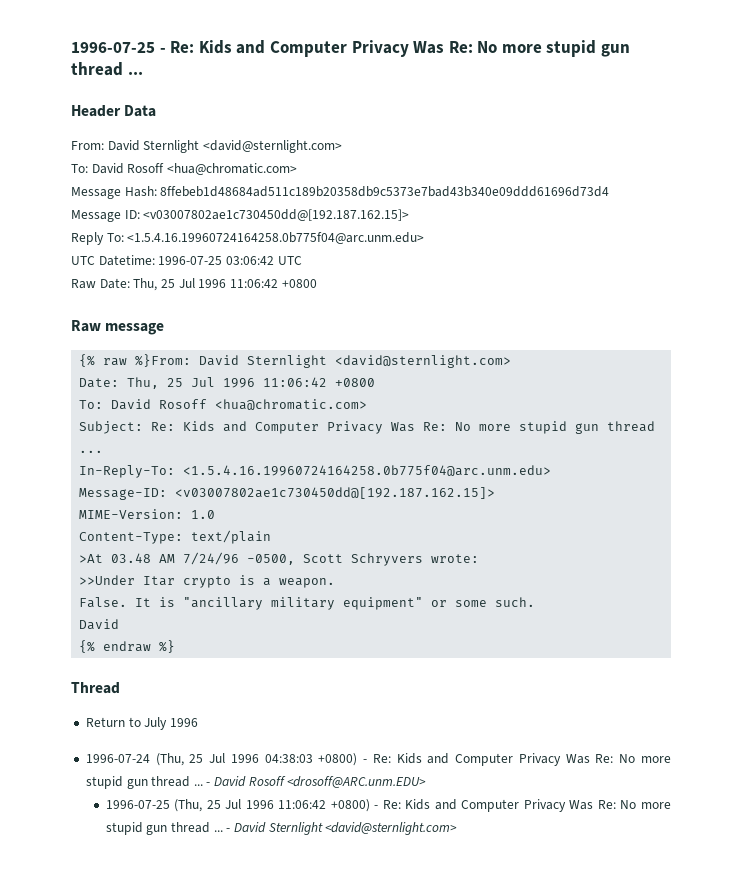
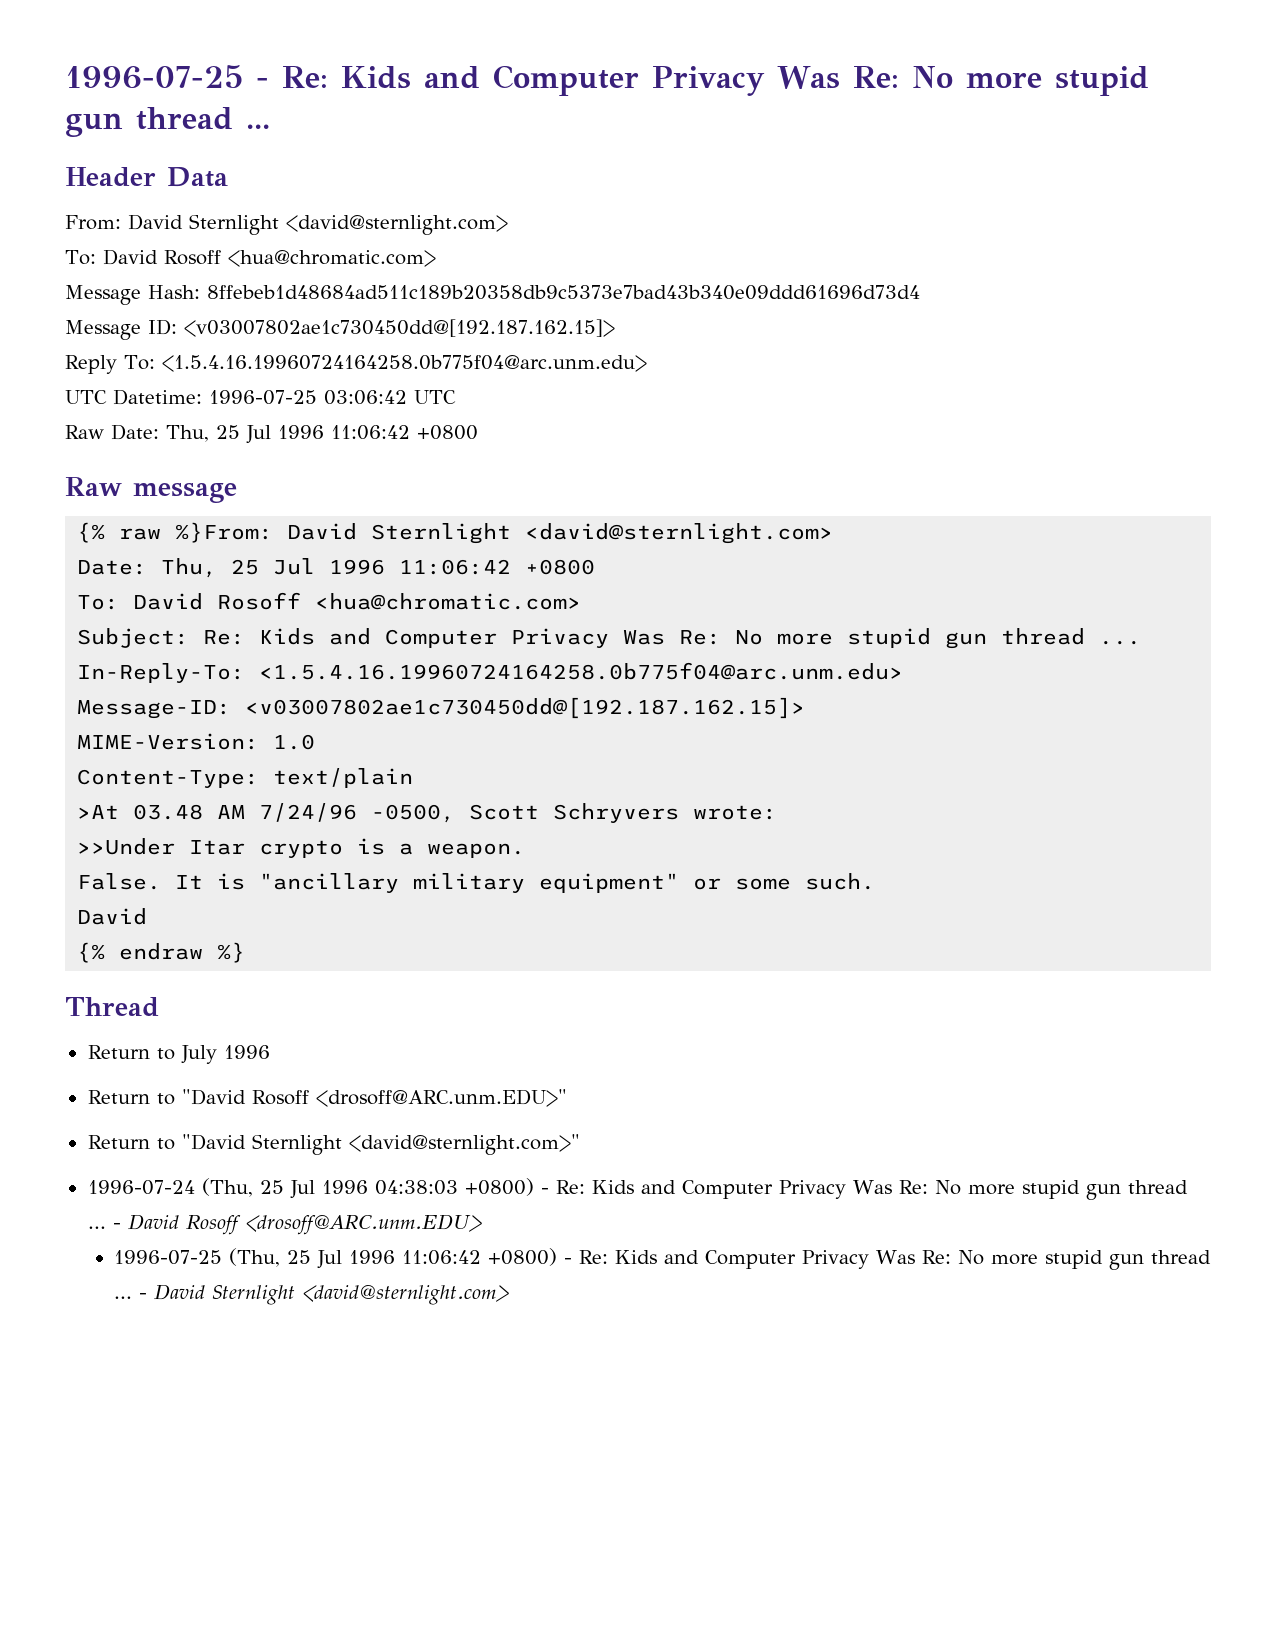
(198, 722) none -> [87,1089,567,1107] [87,1134,580,1155] // Return to "David Rosoff <drosoff@ARC.unm.EDU>" // Return to "David Sternlight <david@sternlight.com>"

